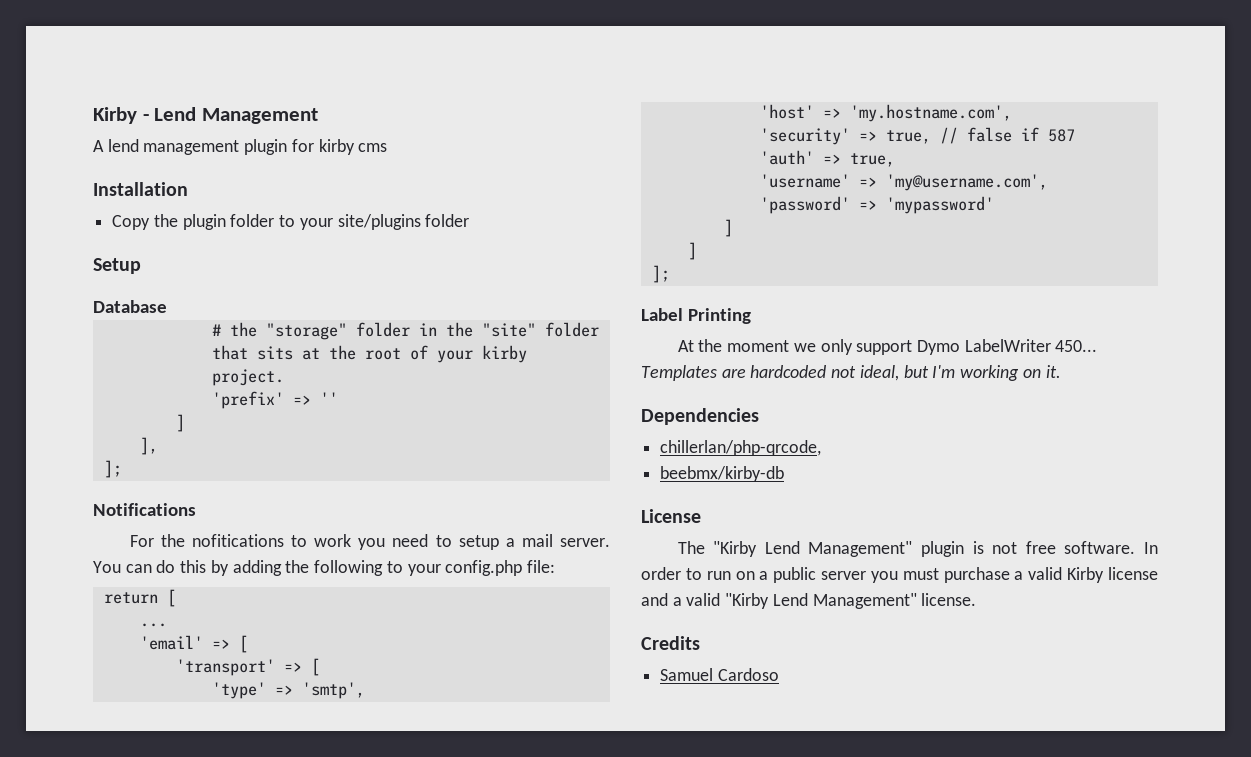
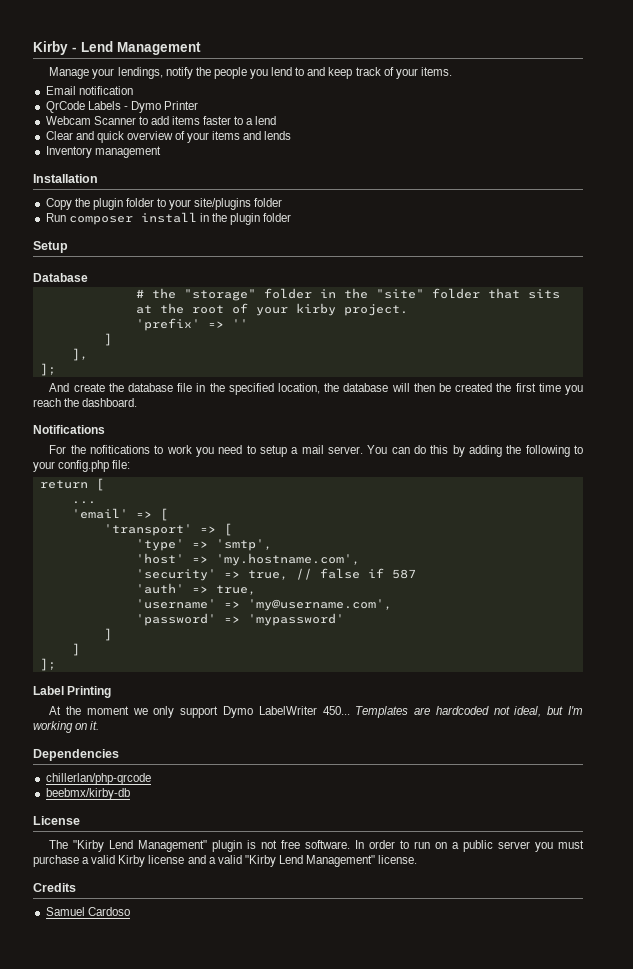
[93,139,388,155] A lend management plugin for kirby cms -> [49,67,452,79] [45,86,133,95] [45,101,199,113] [45,116,277,125] [45,131,292,143] [45,146,161,158] Manage your lendings, notify the people you lend to and keep track of your items. // Email notification // QrCode Labels - Dymo Printer // Webcam Scanner to add items faster to a lend // Clear and quick overview of your items and lends // Inventory management
(470, 220) none -> [45,212,292,225] // Run composer install in the plugin folder
(122, 469) none -> [49,383,583,395] [33,398,138,407] // And create the database file in the specified location, the database will then be created the first time you reach the dashboard.
[660,440,822,456] chillerlan/php-qrcode, -> [45,773,151,785] chillerlan/php-qrcode

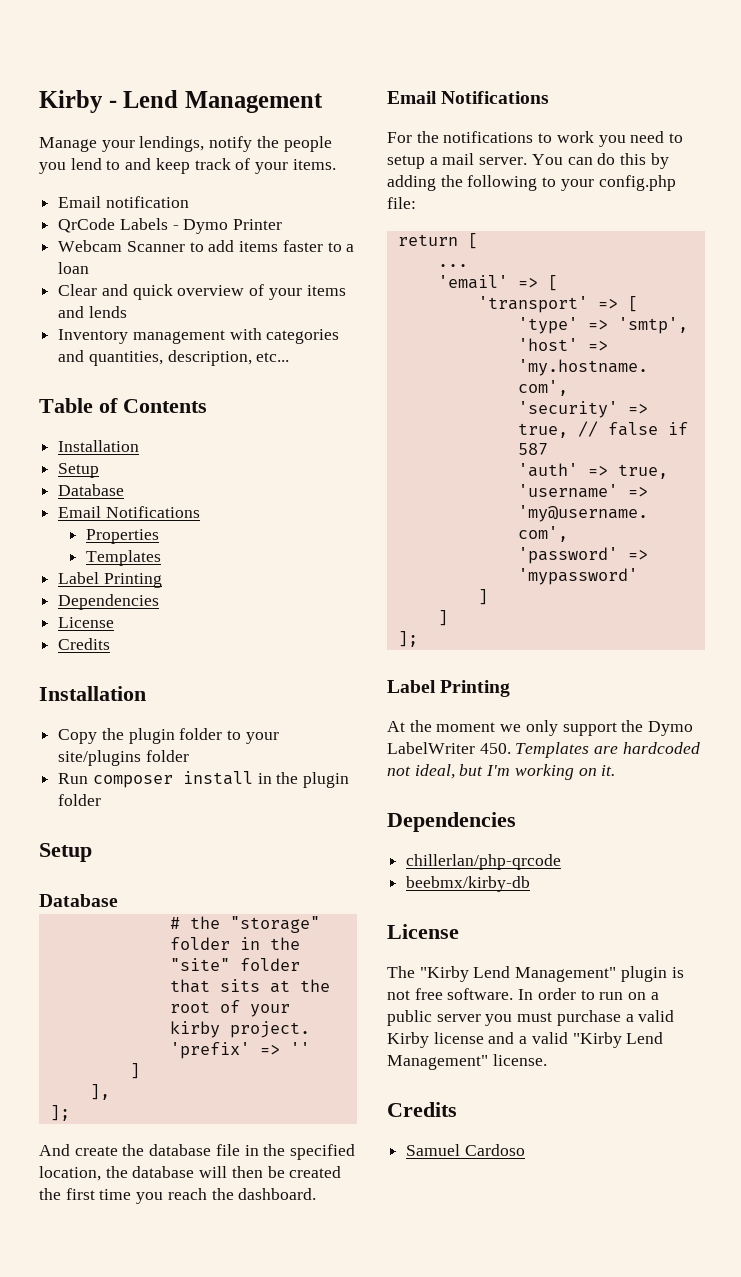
[255,116,277,125] lend -> [58,262,90,274] loan
(161, 152) none -> [229,328,340,344] [58,350,290,366] [39,398,207,413] [58,440,140,452] [58,463,100,478] [58,484,125,496] [58,506,200,518] [86,529,160,544] [86,550,162,566] [58,572,162,588] [58,594,160,610] [58,617,115,628] [58,638,111,650] with categories and quantities, description, etc... // Table of Contents // Installation // Setup // Database // Email Notifications // Properties // Templates // Label Printing // Dependencies // License // Credits
(138, 402) none -> [387,91,437,104] Email
[90,445,151,454] nofitications -> [443,131,534,143] notifications
(219, 712) none -> [621,720,644,732] the
[322,706,350,715] 450... -> [479,743,511,754] 450.

